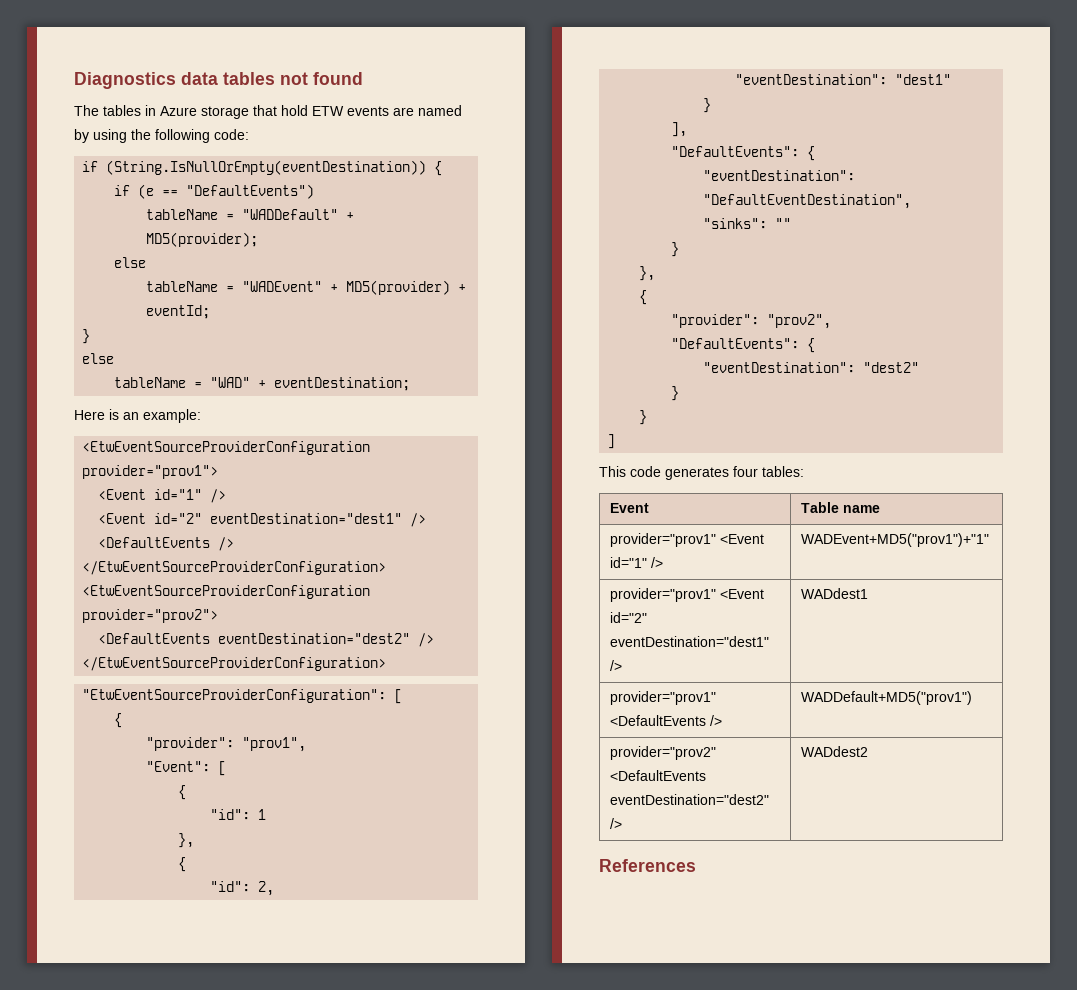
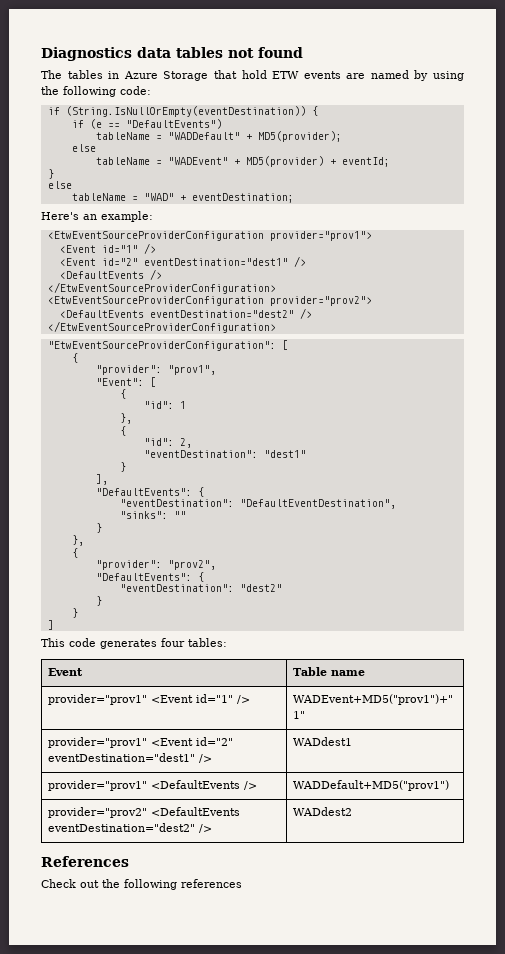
[201,106,249,119] storage -> [163,71,209,81] Storage
[74,409,119,420] Here is -> [41,212,79,220] Here's
(696, 865) none -> [41,879,242,890] // Check out the following references

